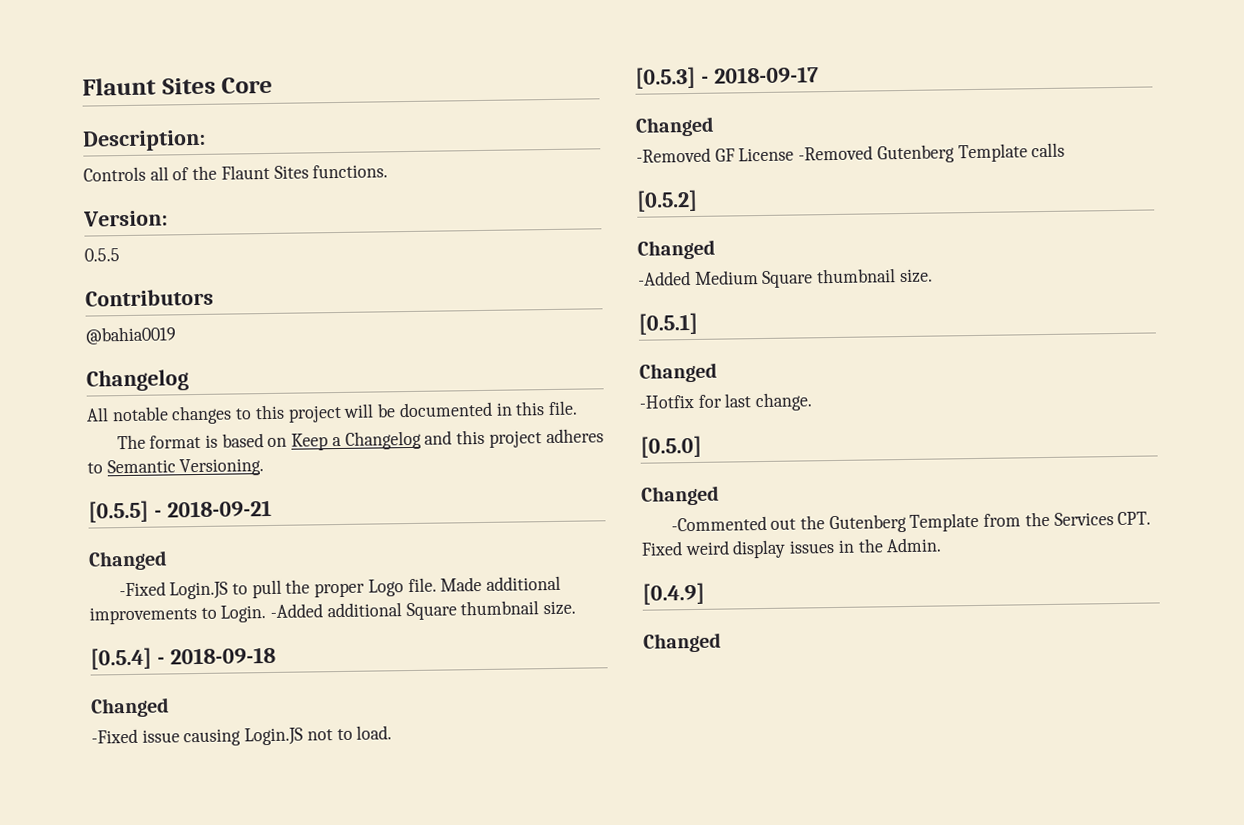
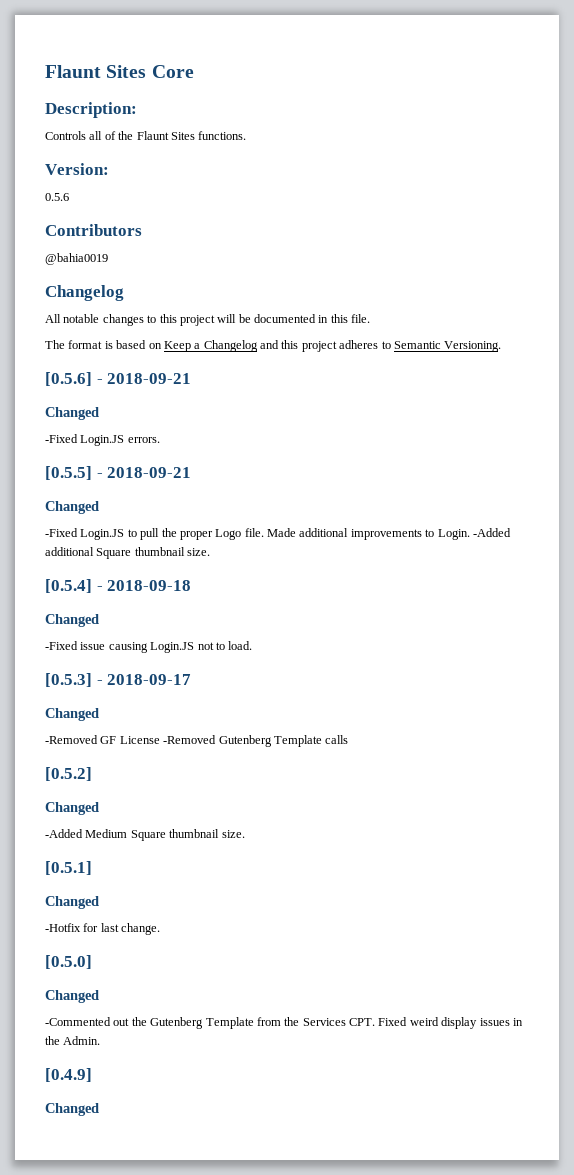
[84,248,120,262] 0.5.5 -> [45,193,69,201] 0.5.6
(265, 467) none -> [45,372,192,386] [45,407,99,420] [45,434,160,446] // [0.5.6] - 2018-09-21 // Changed // -Fixed Login.JS errors.

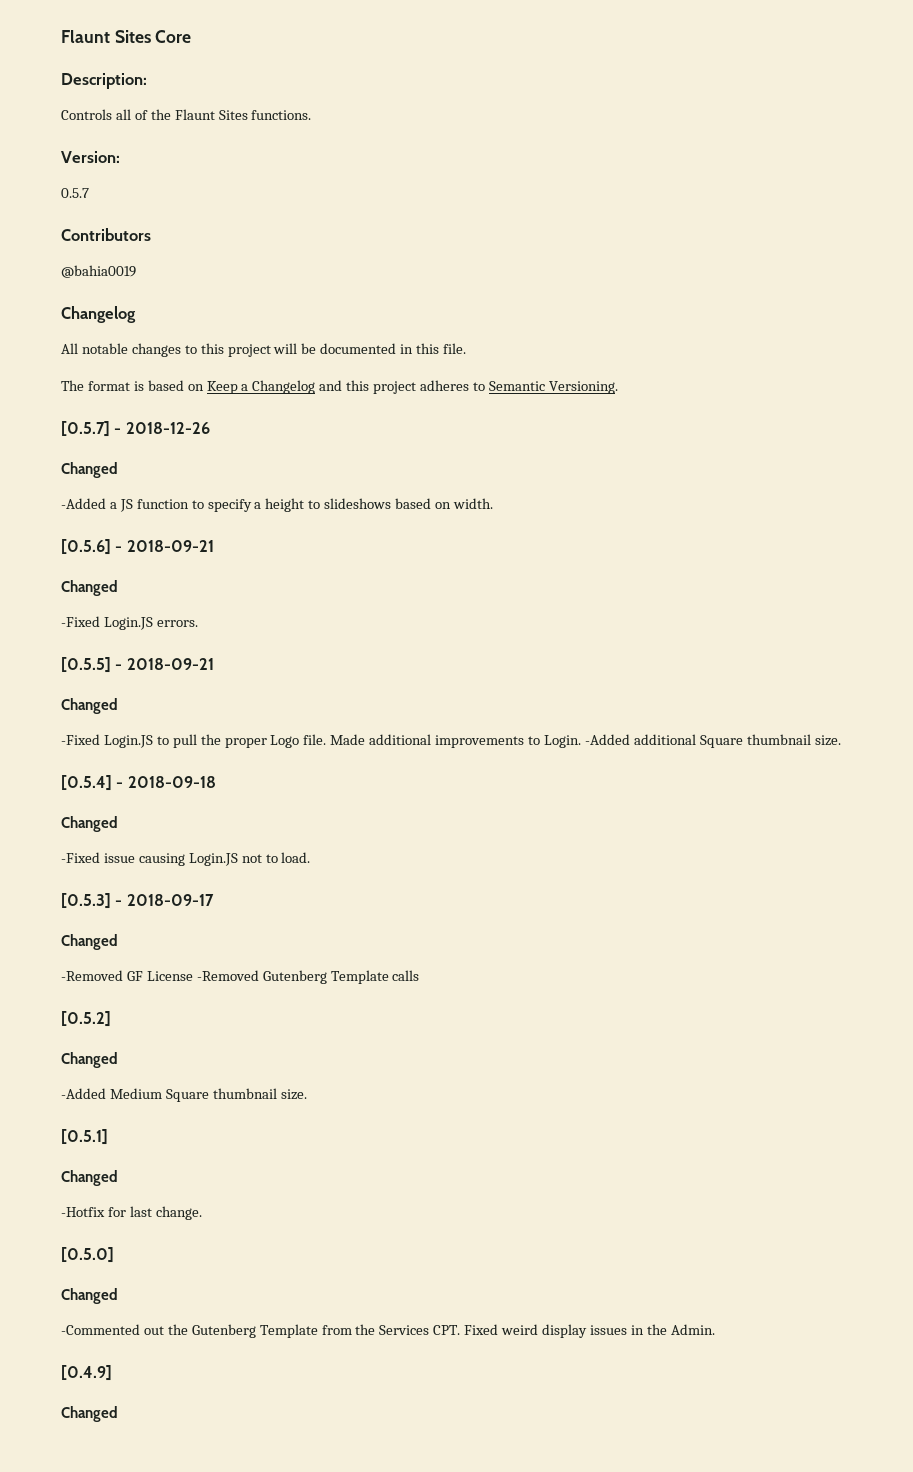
[45,193,69,201] 0.5.6 -> [61,188,89,198] 0.5.7
(502, 346) none -> [61,421,210,437] [61,462,118,478] [61,498,493,512] // [0.5.7] - 2018-12-26 // Changed // -Added a JS function to specify a height to slideshows based on width.

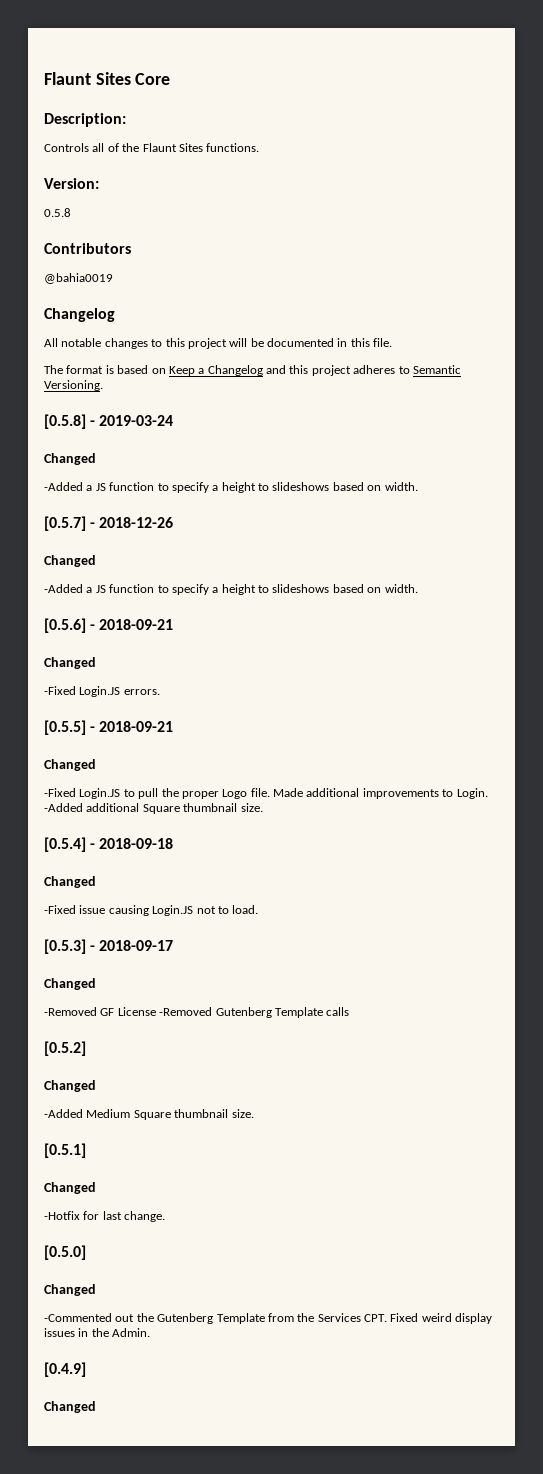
[61,188,89,198] 0.5.7 -> [44,208,71,217] 0.5.8
(618, 387) none -> [44,414,174,429] [44,453,96,465] [44,482,418,493] // [0.5.8] - 2019-03-24 // Changed // -Added a JS function to specify a height to slideshows based on width.

